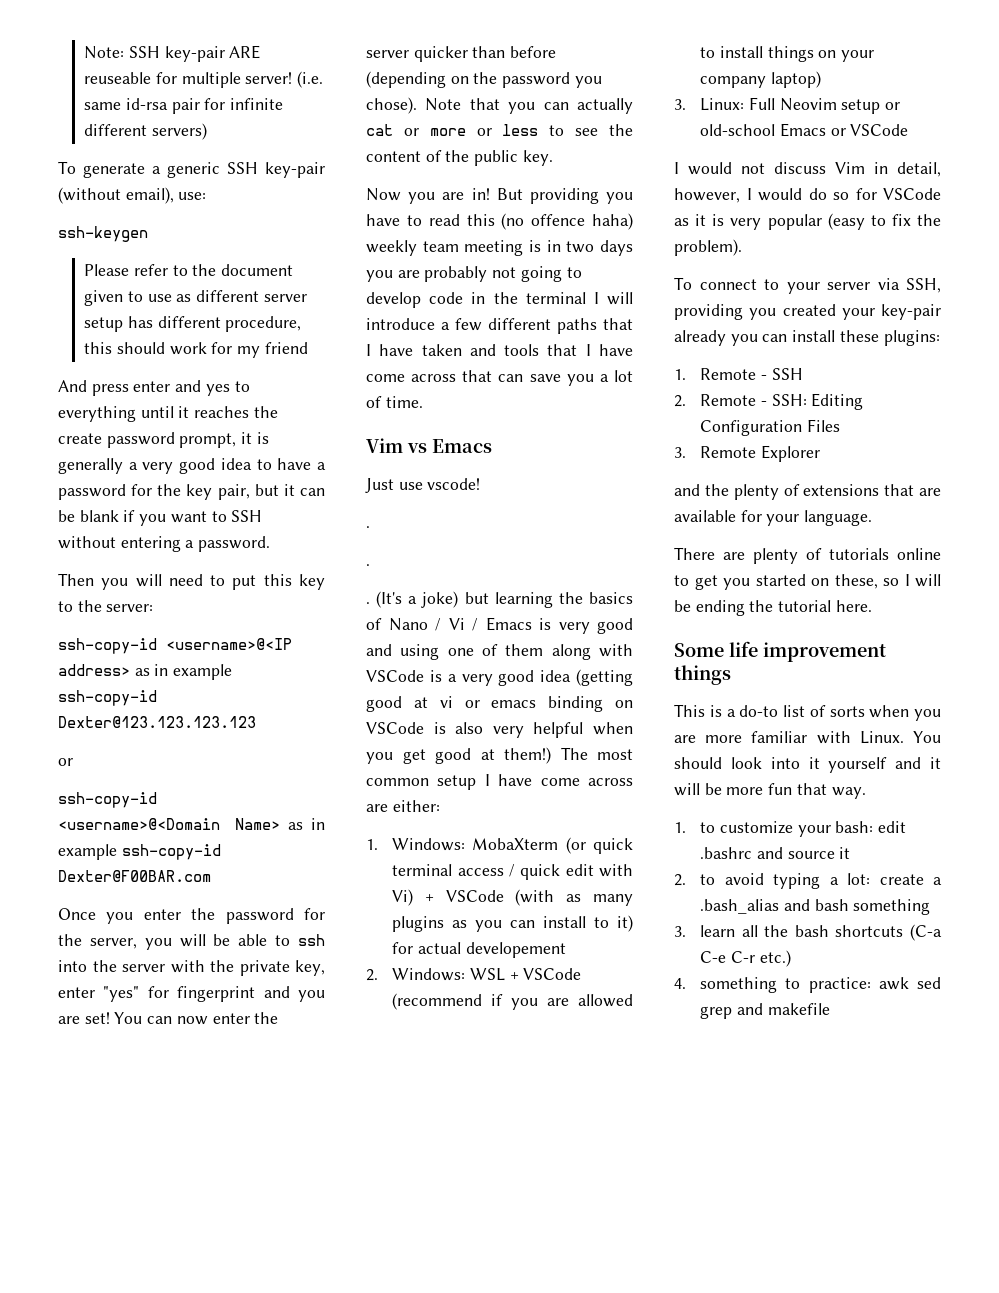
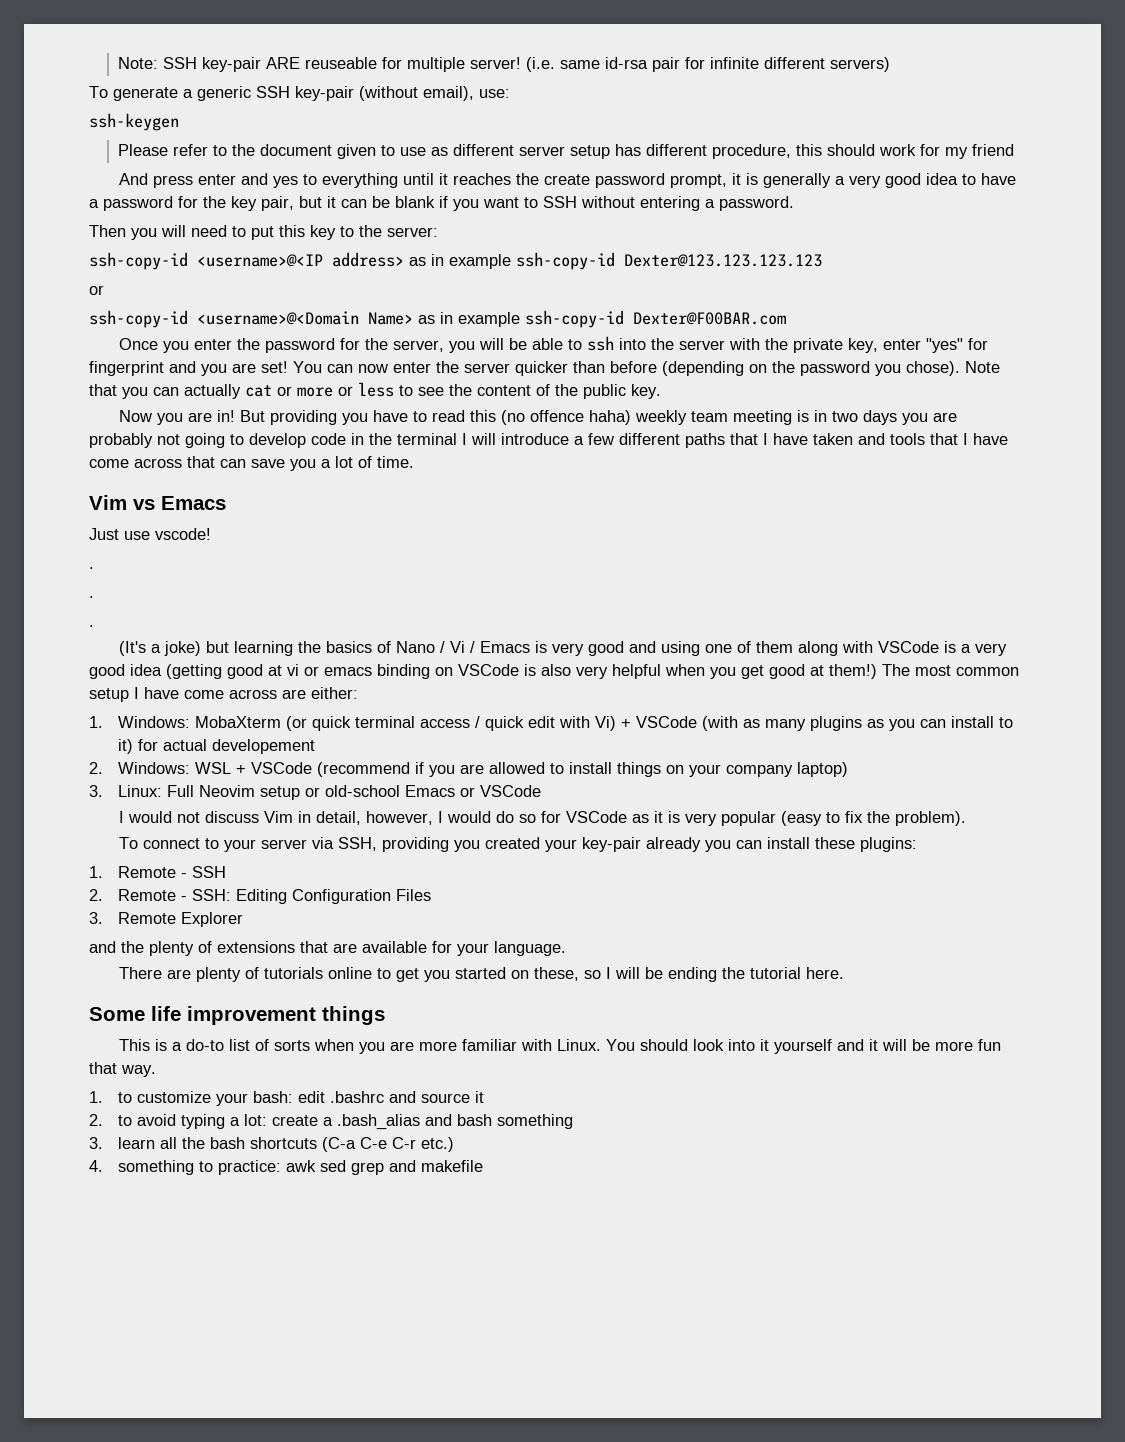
(370, 603) none -> (94, 626) //

